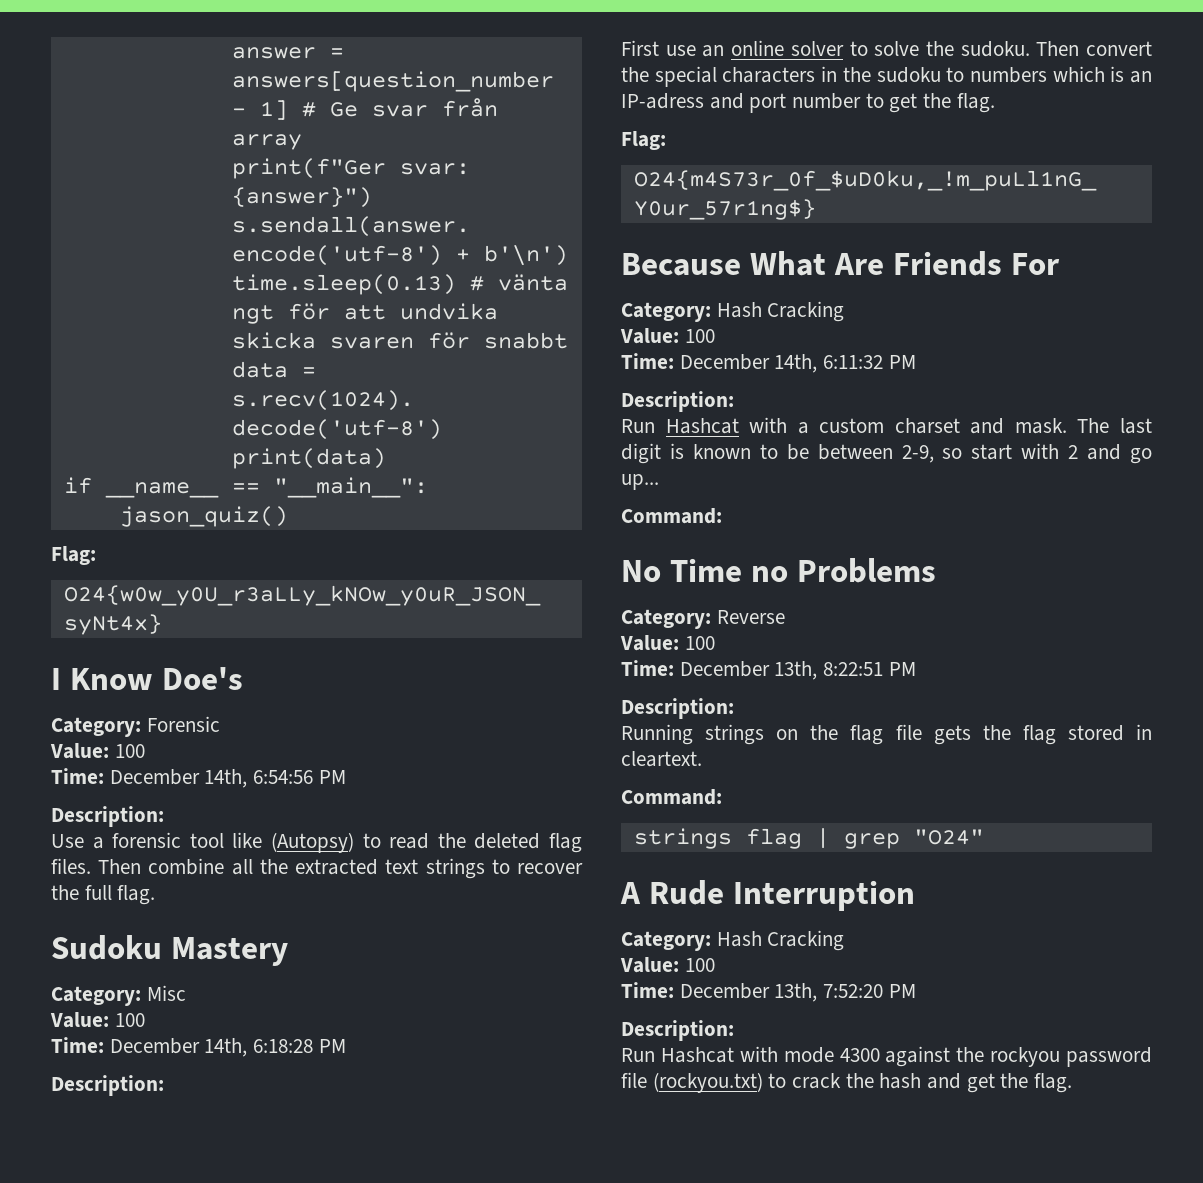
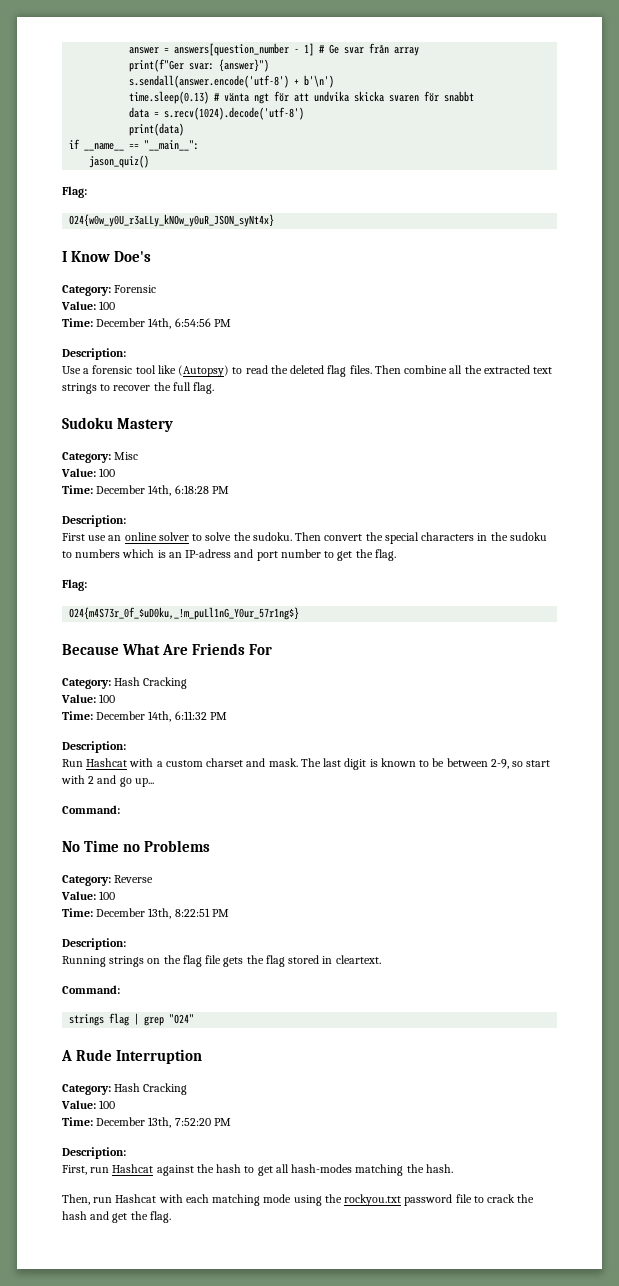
[621,1046,1061,1067] Run Hashcat with mode 4300 against the rockyou -> [62,1164,453,1176] [62,1194,402,1206] First, run Hashcat against the hash to get all hash-modes matching the hash. // Then, run Hashcat with each matching mode using the rockyou.txt
[652,1072,763,1093] (rockyou.txt) -> (472, 1198) none

